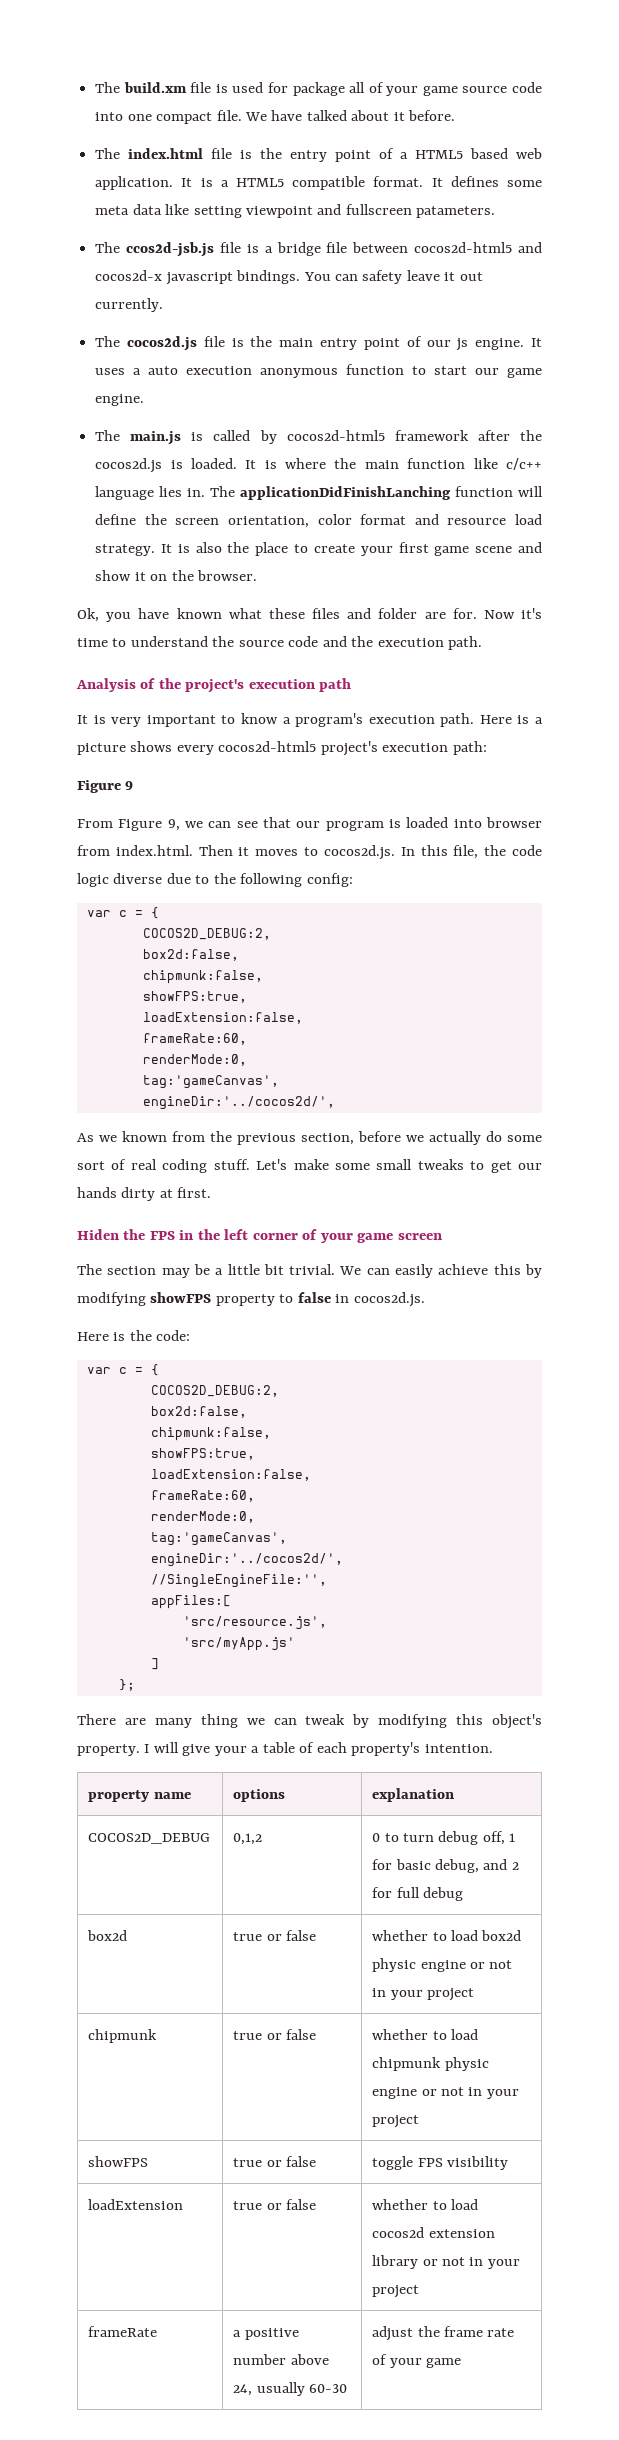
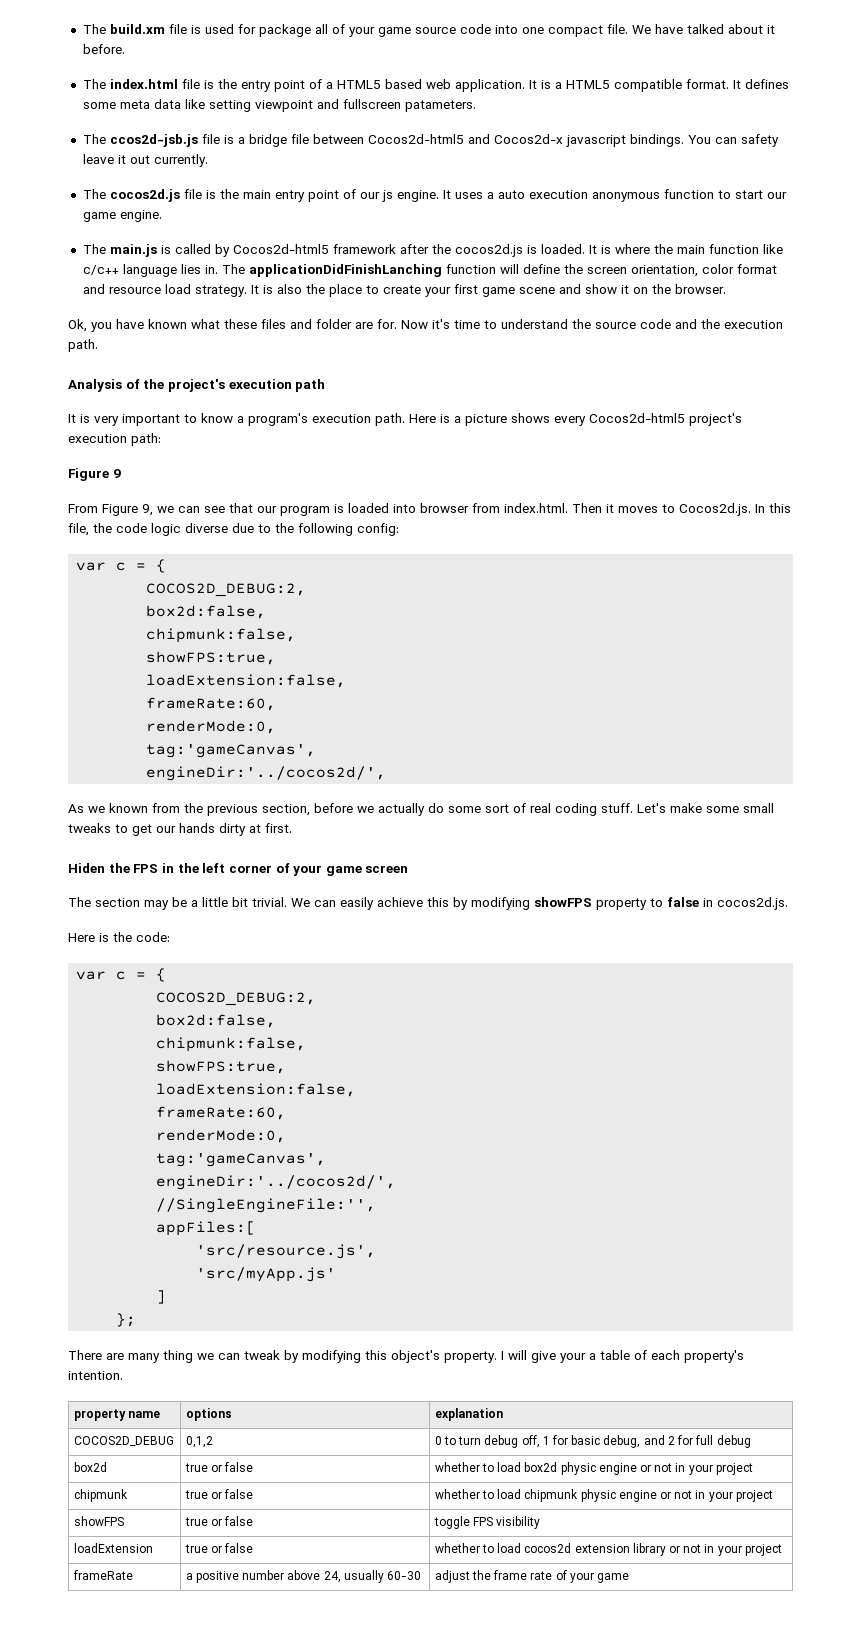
[414,242,542,253] [95,270,163,281] cocos2d-html5 and cocos2d-x -> [367,134,563,144] Cocos2d-html5 and Cocos2d-x
[286,430,385,441] cocos2d-html5 -> [232,244,329,254] Cocos2d-html5
[218,741,317,752] cocos2d-html5 -> [589,413,685,423] Cocos2d-html5
[323,845,395,860] cocos2d.js. -> [679,503,751,516] Cocos2d.js.

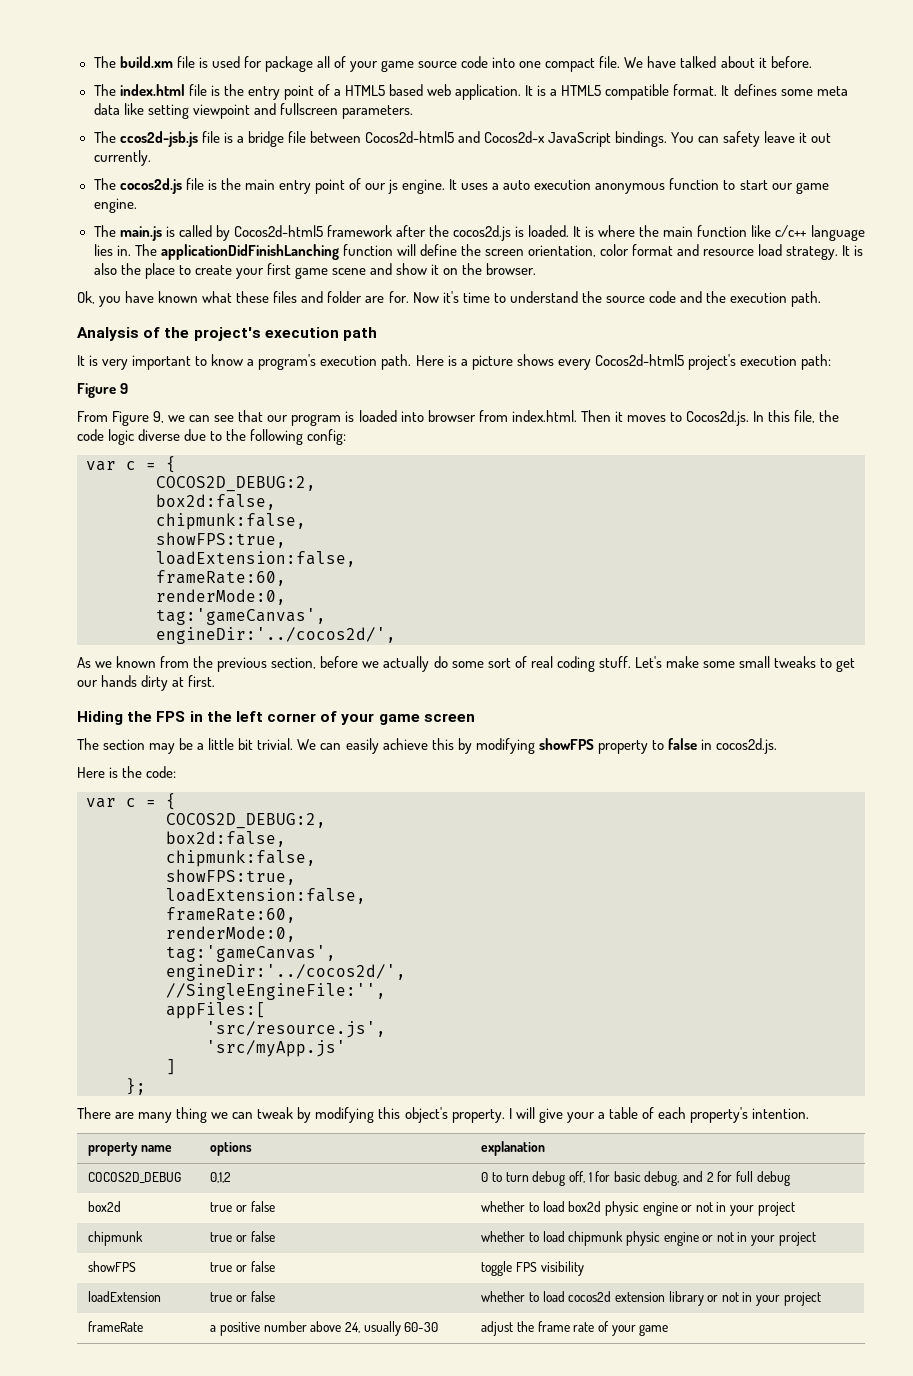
[404,100,476,112] patameters. -> [341,105,413,119] parameters.
[565,135,626,147] javascript -> [548,132,612,147] JavaScript
[68,863,105,873] Hiden -> [77,711,123,725] Hiding

